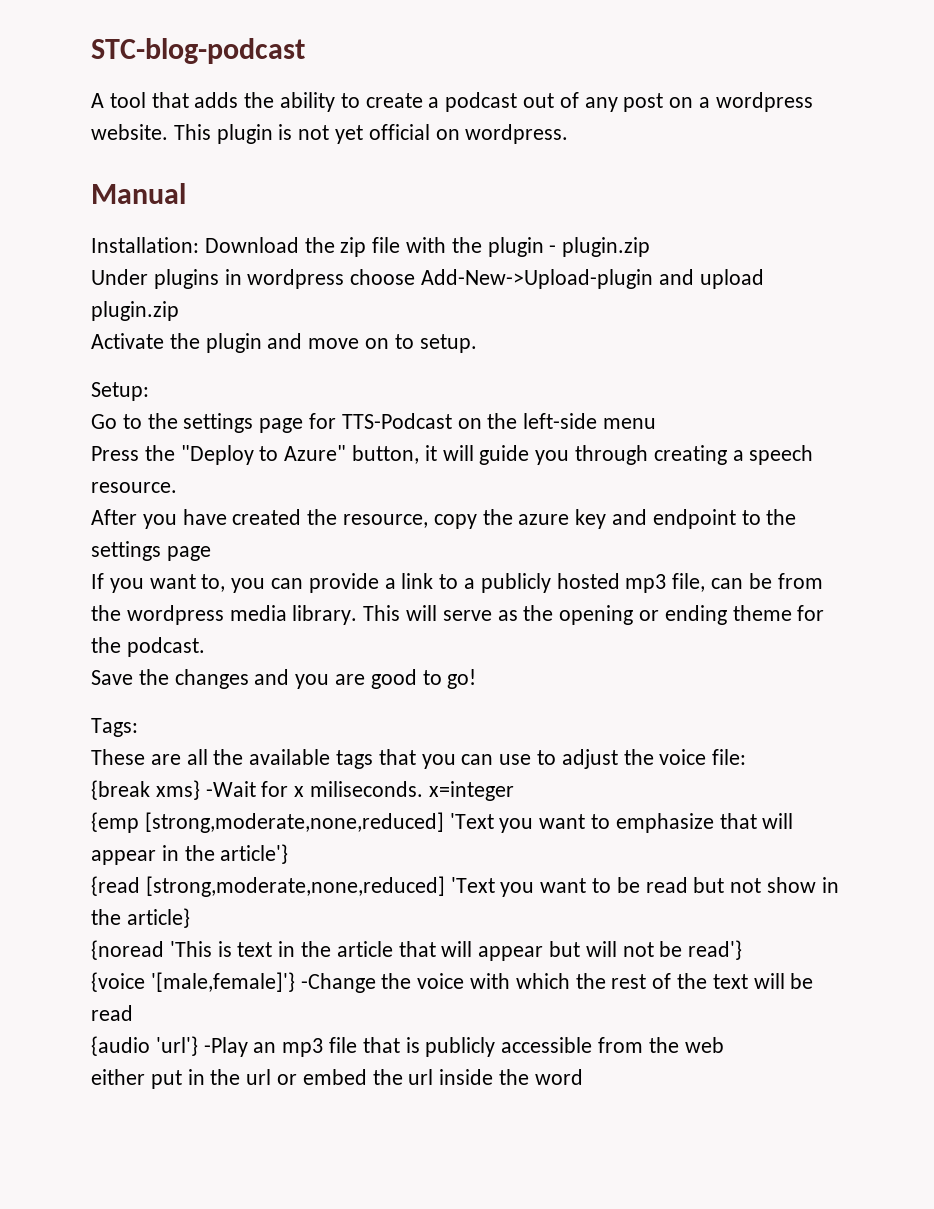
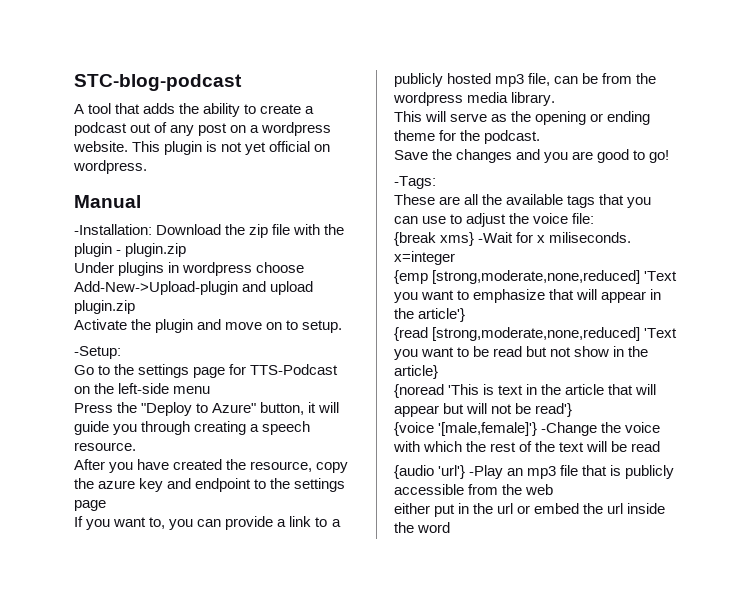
[91,237,199,253] Installation: -> [74,224,152,235] -Installation:
[91,382,149,401] Setup: -> [74,346,121,359] -Setup:
(358, 615) none -> (556, 99) //
[91,718,138,737] Tags: -> [394,176,436,189] -Tags:

